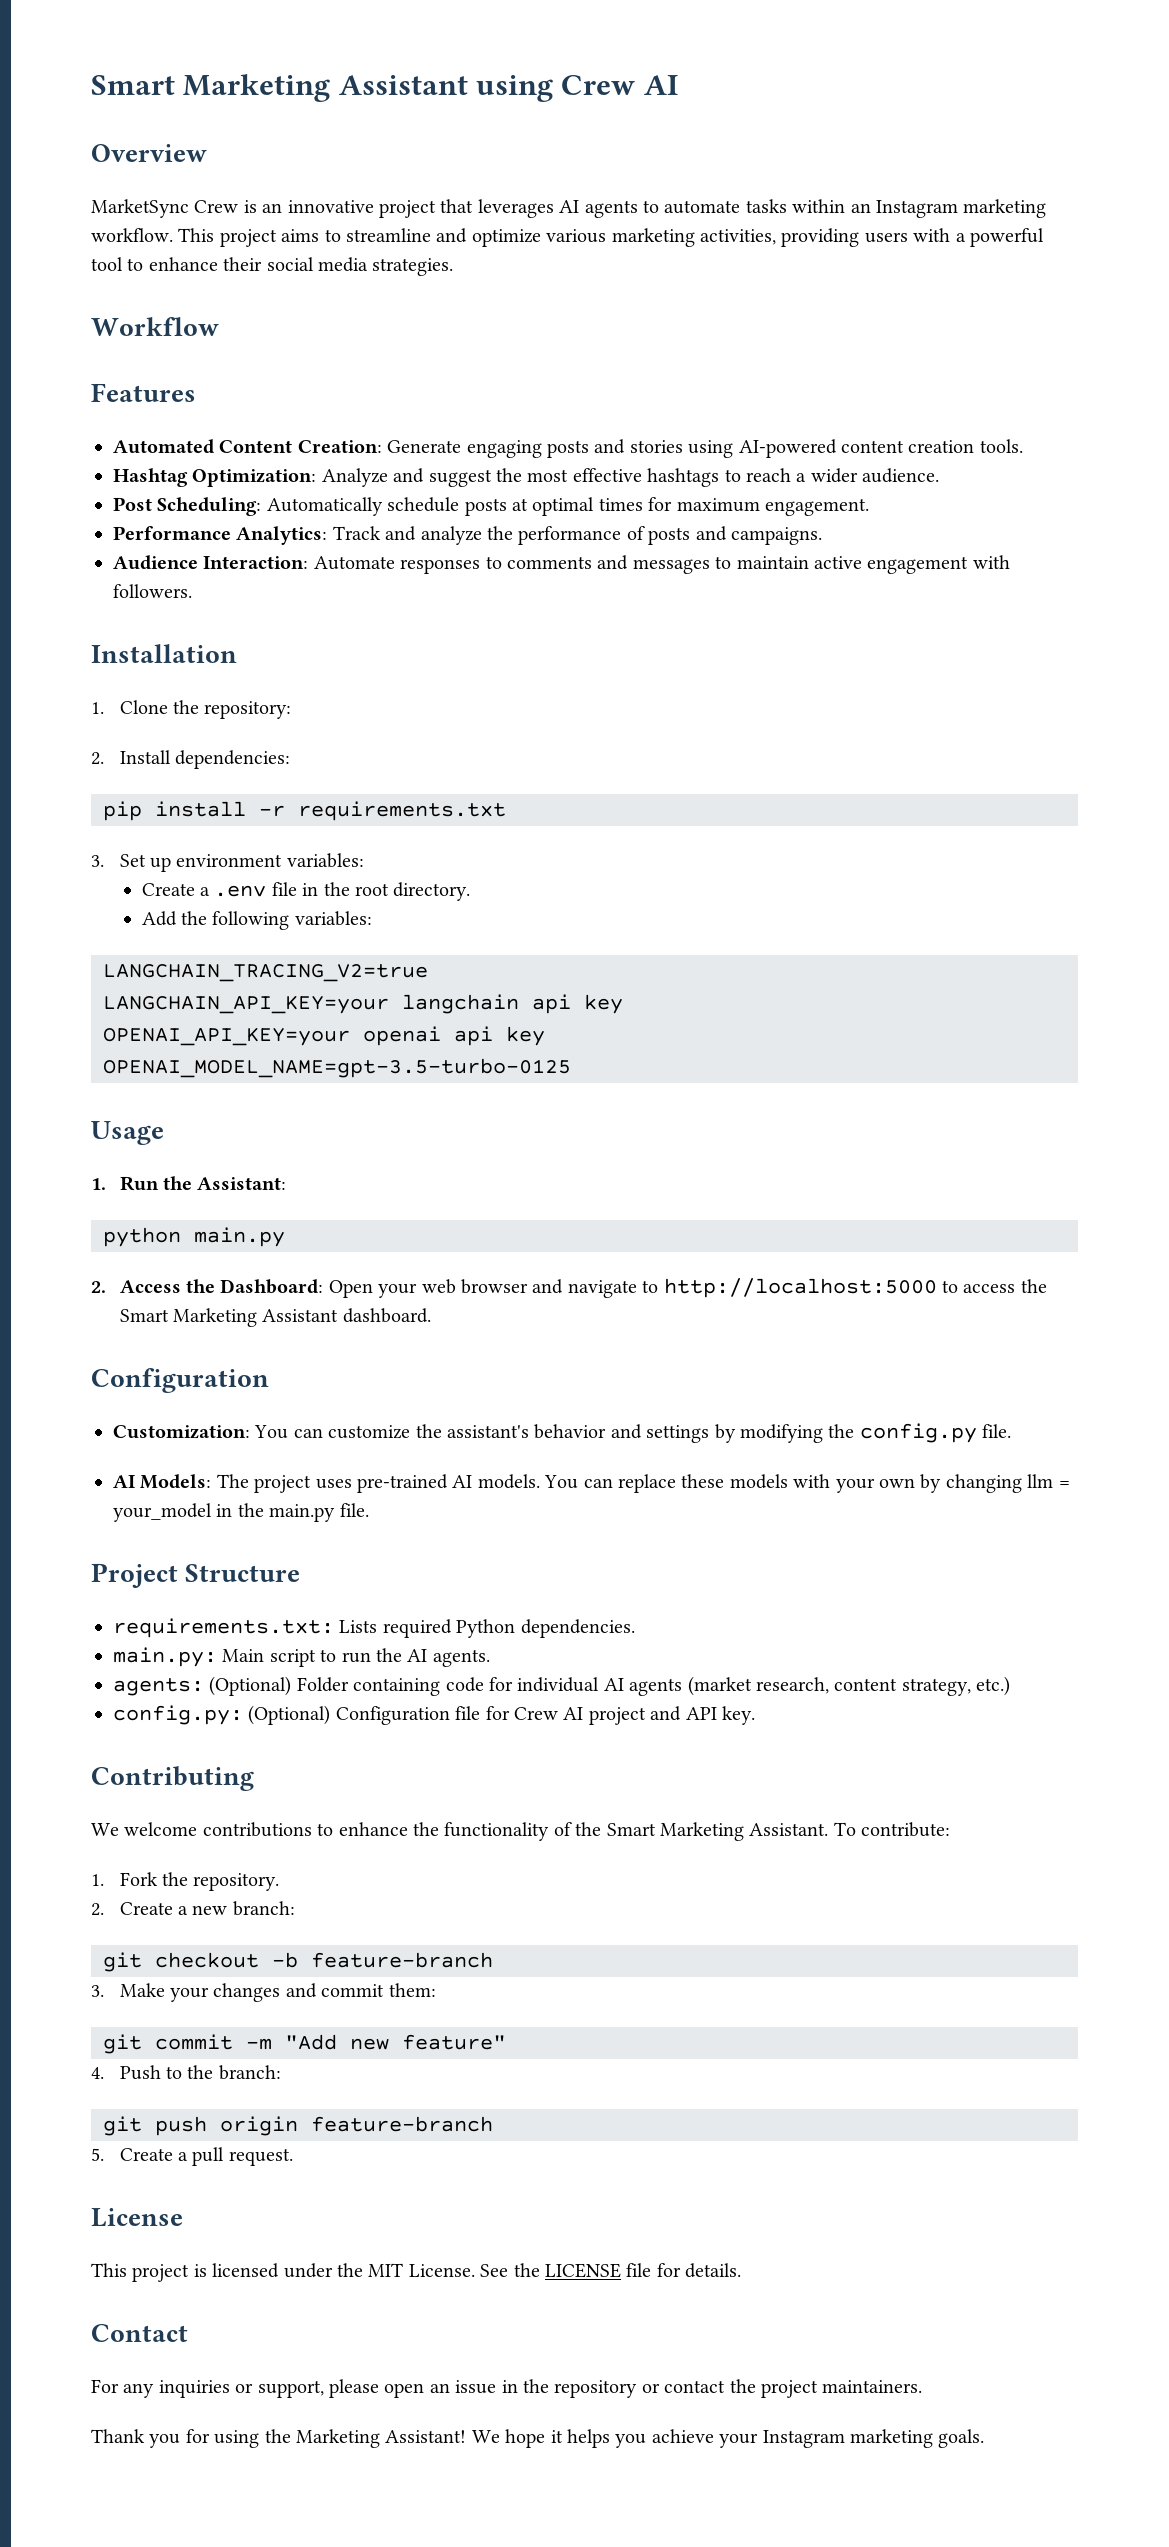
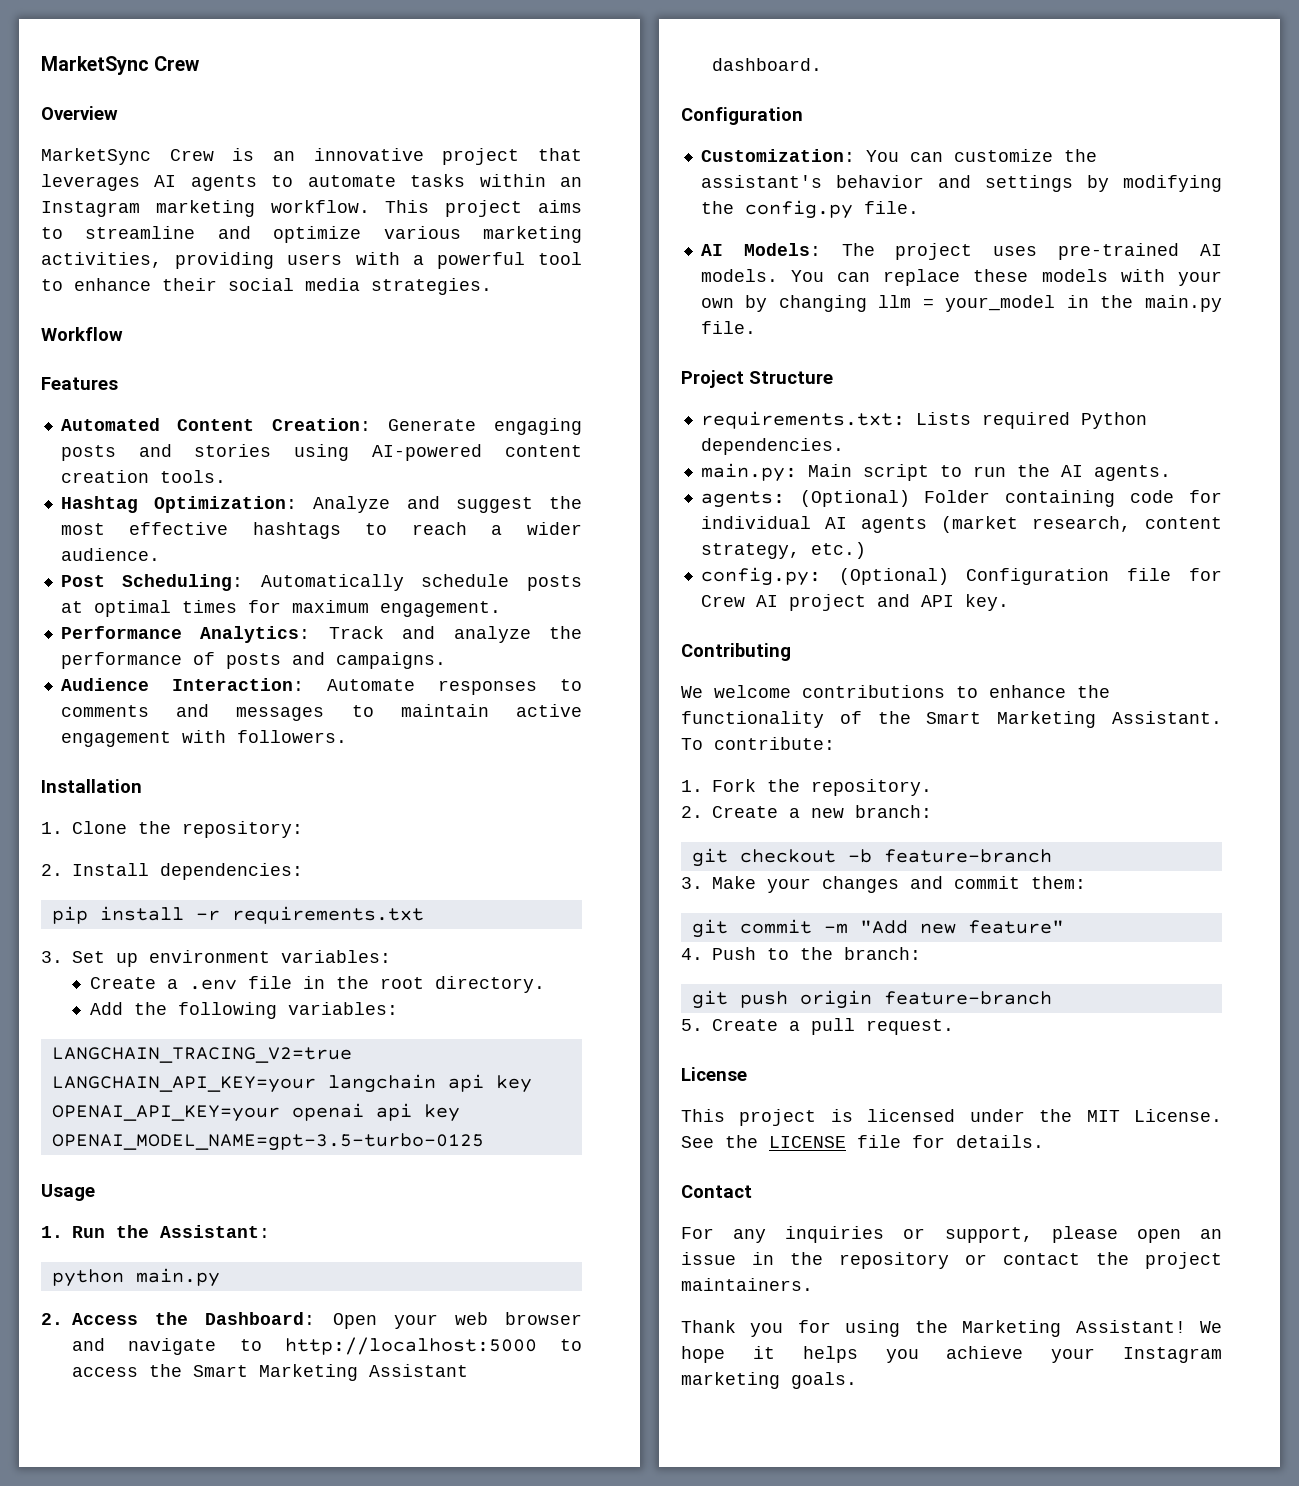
[91,74,678,102] Smart Marketing Assistant using Crew AI -> [41,56,200,75] MarketSync Crew

